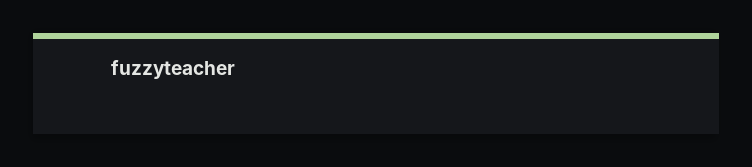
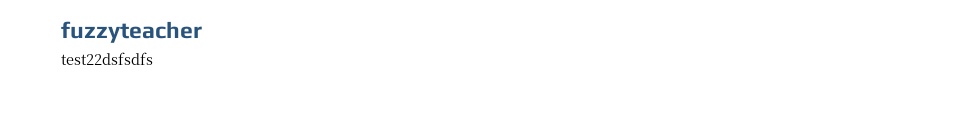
(235, 69) none -> [61,52,153,65] // test22dsfsdfs

